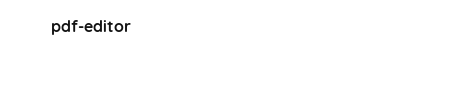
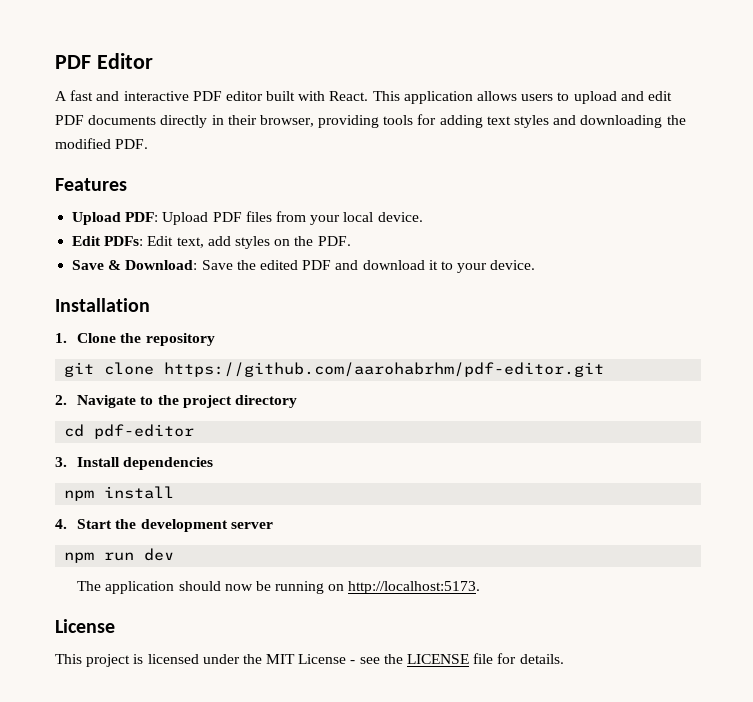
[51,20,131,35] pdf-editor -> [55,53,153,69] [55,90,672,104] [55,114,686,128] [55,138,149,149] [55,178,127,191] [72,211,423,225] [72,236,351,249] [72,260,536,273] [55,298,150,312] [55,333,215,346] [64,362,605,377] [55,395,297,408] [64,424,195,439] [55,457,214,470] [64,486,175,501] [55,519,273,532] [64,548,175,563] [77,581,481,594] [55,619,115,633] [55,653,564,667] PDF Editor // A fast and interactive PDF editor built with React. This application allows users to upload and edit PDF documents directly in their browser, providing tools for adding text styles and downloading the modified PDF. // Features // Upload PDF: Upload PDF files from your local device. // Edit PDFs: Edit text, add styles on the PDF. // Save & Download: Save the edited PDF and download it to your device. // Installation // 1. Clone the repository // git clone https://github.com/aarohabrhm/pdf-editor.git // 2. Navigate to the project directory // cd pdf-editor // 3. Install dependencies // npm install // 4. Start the development server // npm run dev // The application should now be running on http://localhost:5173. // License // This project is licensed under the MIT License - see the LICENSE file for details.

